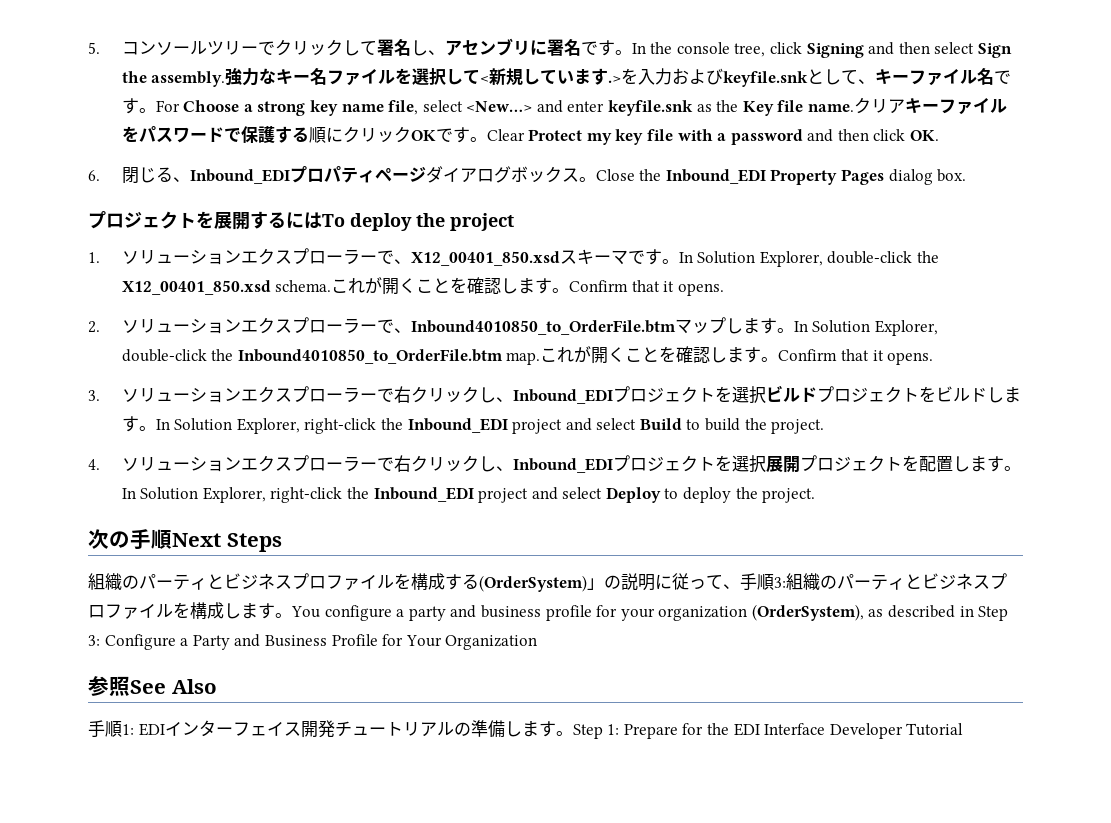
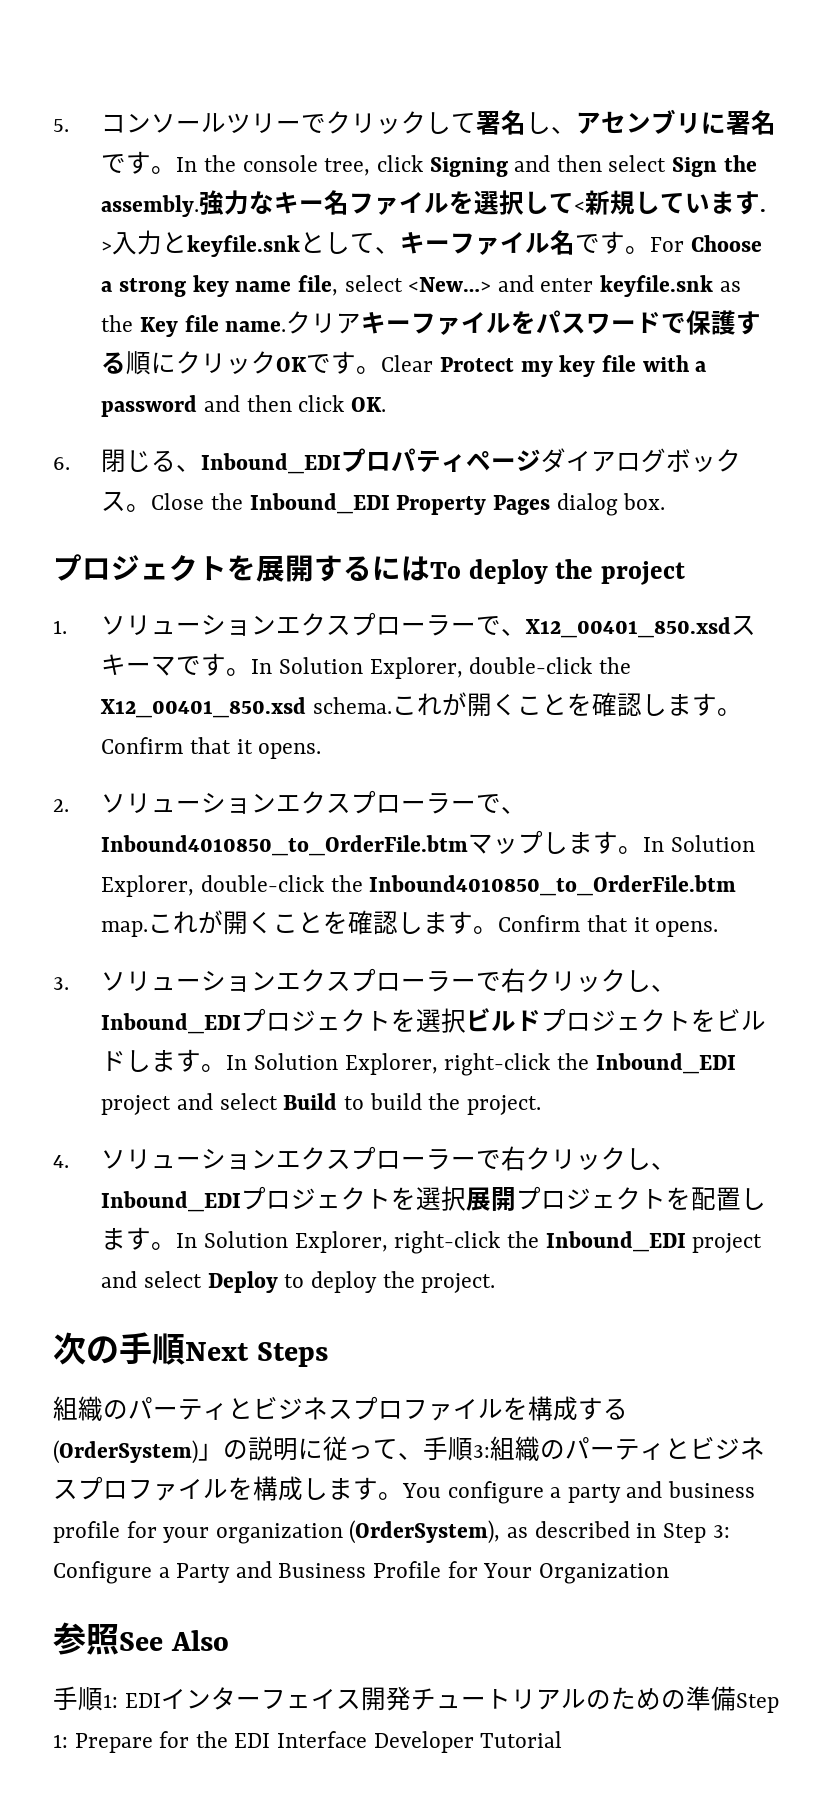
[608,68,724,85] .>を入力および -> [760,209,767,212] [101,230,188,255] . >入力と
[470,720,573,738] 準備します。 -> [610,1686,736,1711] ための準備

